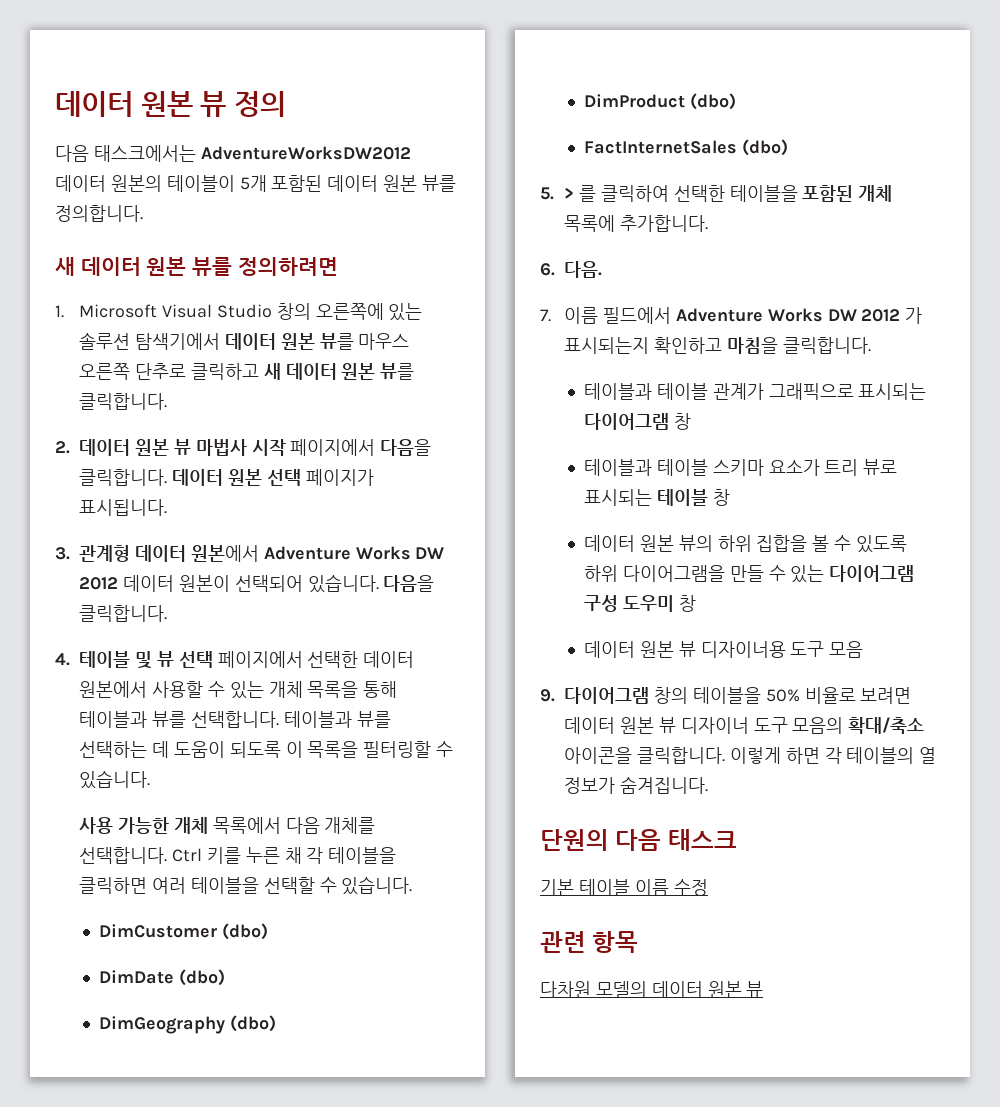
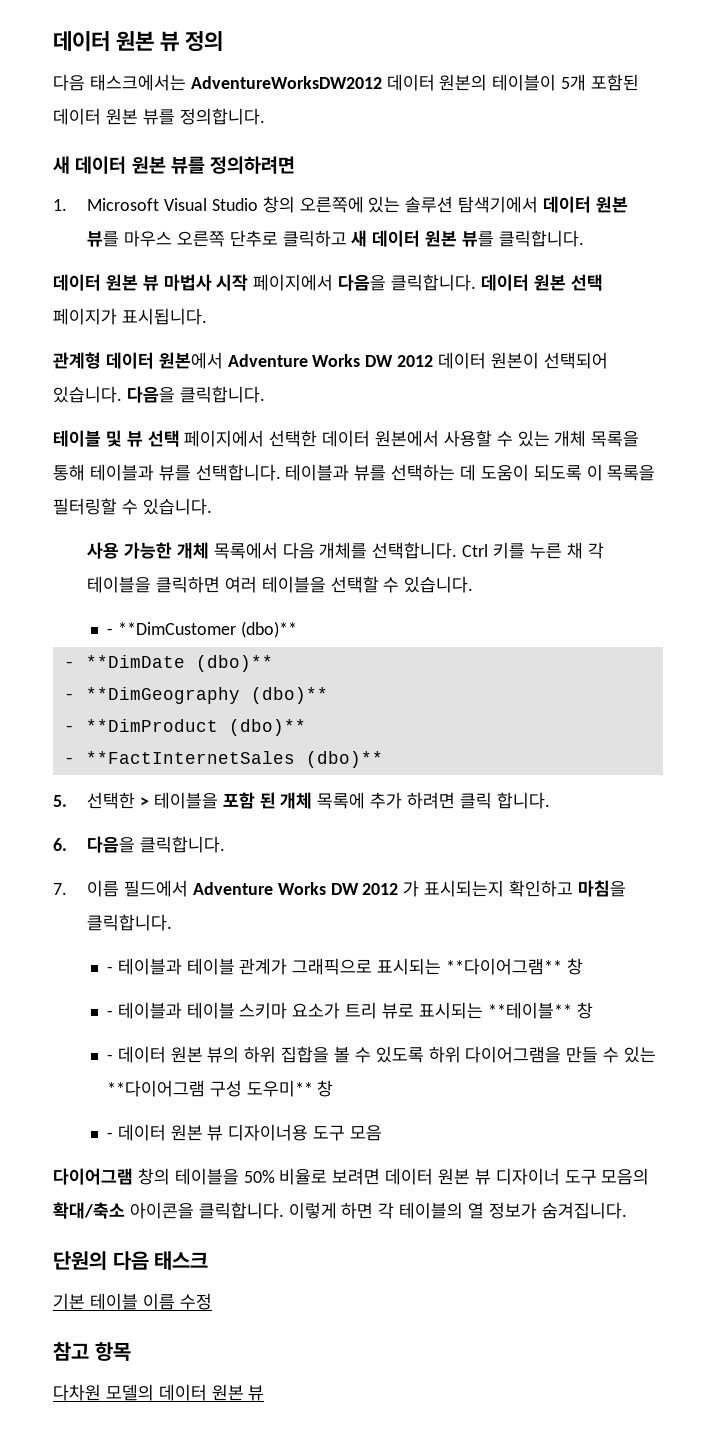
[55,441,70,454] 2. -> (584, 238) none
[55,547,70,560] 3. -> (207, 316) none
[55,653,70,666] 4. -> (265, 394) none
[98,923,268,940] [98,969,225,986] [98,1015,276,1034] [583,93,736,110] [583,139,788,156] [540,185,893,202] [564,215,708,232] DimCustomer (dbo) // DimDate (dbo) // DimGeography (dbo) // DimProduct (dbo) // FactInternetSales (dbo) // 5. > 를 클릭하여 선택한 테이블을 포함된 개체 목록에 추가합니다. -> [106,621,297,638] [63,655,273,672] [63,687,328,704] [63,719,306,736] [63,751,383,768] [53,792,550,809] - **DimCustomer (dbo)** // - **DimDate (dbo)** // - **DimGeography (dbo)** // - **DimProduct (dbo)** // - **FactInternetSales (dbo)** // 5. 선택한 > 테이블을 포함 된 개체 목록에 추가 하려면 클릭 합니다.
[564,261,603,278] 다음. -> [87,836,225,853] 다음을 클릭합니다.
(871, 345) none -> [106,966,113,973] -
[583,413,691,430] 다이어그램 창 // -> [446,958,583,975] [106,1010,113,1017] **다이어그램** 창 // -
[656,489,730,506] 테이블 창 // -> [487,1002,593,1019] [106,1054,113,1061] **테이블** 창 // -
[829,565,915,582] [583,595,696,612] 다이어그램 구성 도우미 창 // -> [106,1080,334,1097] [106,1132,113,1139] **다이어그램 구성 도우미** 창 // -
[540,689,555,702] 9. -> (383, 1133) none
[540,931,586,953] 관련 -> [53,1342,89,1361] 참고

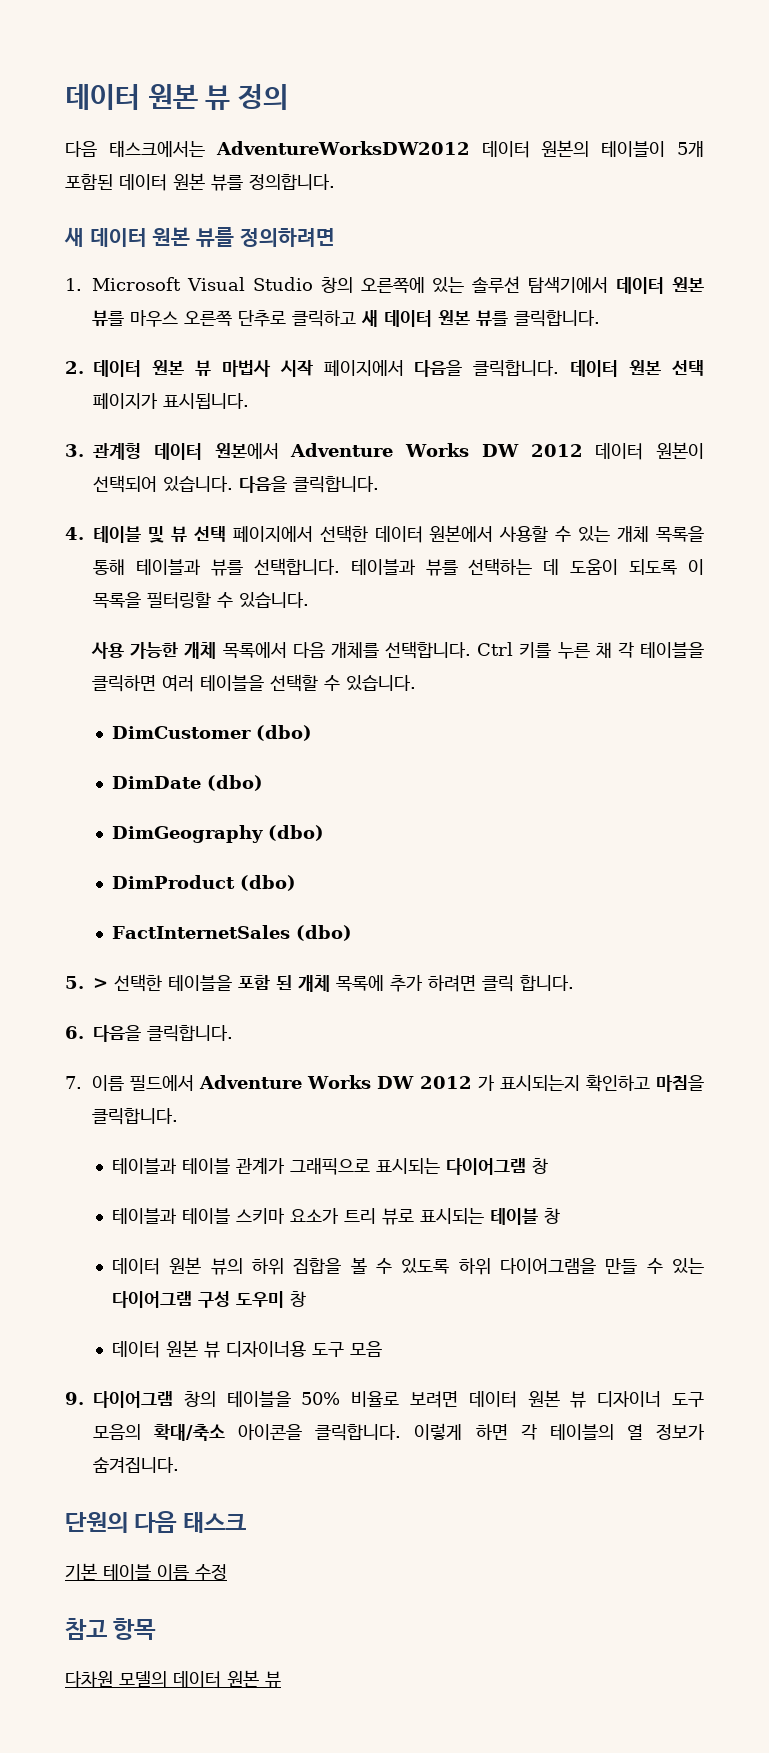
(584, 238) none -> [65,361,84,374] 2.
(207, 316) none -> [65,444,84,457] 3.
(265, 394) none -> [65,527,84,540] 4.
[106,621,297,638] [63,655,273,672] [63,687,328,704] [63,719,306,736] [63,751,383,768] - **DimCustomer (dbo)** // - **DimDate (dbo)** // - **DimGeography (dbo)** // - **DimProduct (dbo)** // - **FactInternetSales (dbo)** -> [111,725,312,741] [111,775,263,791] [111,825,324,843] [111,875,296,891] [111,925,352,941] DimCustomer (dbo) // DimDate (dbo) // DimGeography (dbo) // DimProduct (dbo) // FactInternetSales (dbo)
[87,792,149,809] 선택한 > -> [93,974,162,992] > 선택한
[106,966,113,973] - -> (179, 1116) none
[446,958,583,975] [106,1010,113,1017] **다이어그램** 창 // - -> [445,1158,548,1175] 다이어그램 창 //
[487,1002,593,1019] [106,1054,113,1061] **테이블** 창 // - -> [489,1208,560,1225] 테이블 창 //
[106,1080,334,1097] [106,1132,113,1139] **다이어그램 구성 도우미** 창 // - -> [111,1291,306,1308] 다이어그램 구성 도우미 창 //
(383, 1133) none -> [65,1392,84,1405] 9.

